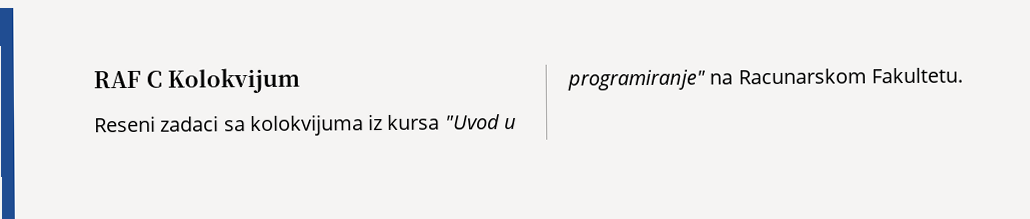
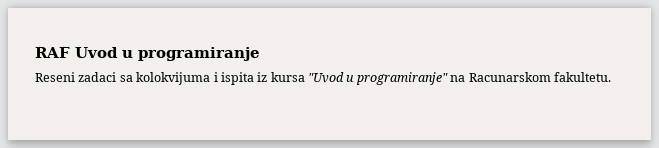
[146,67,300,94] C Kolokvijum -> [75,47,260,61] Uvod u programiranje
(364, 125) none -> [213,72,254,85] i ispita
[870,67,963,84] Fakultetu. -> [553,72,611,82] fakultetu.

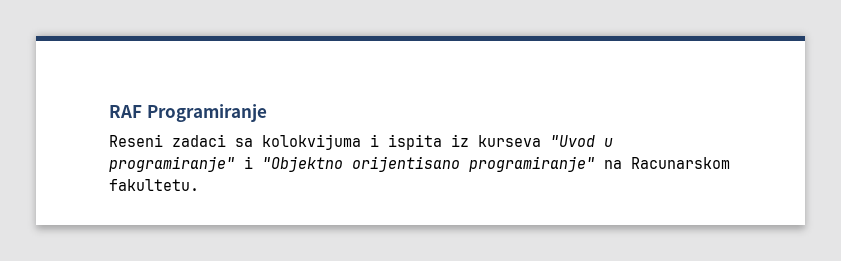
[75,47,260,61] Uvod u programiranje -> [146,104,267,122] Programiranje
[270,72,305,82] kursa -> [478,135,541,147] kurseva
(448, 78) none -> [244,156,595,172] i "Objektno orijentisano programiranje"

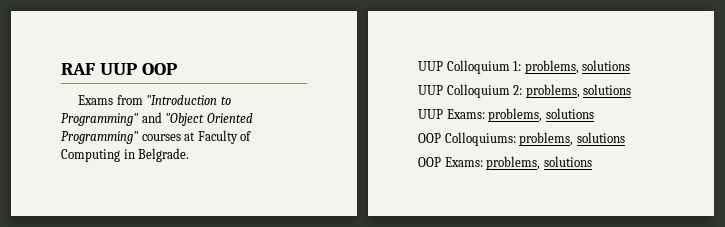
[146,104,267,122] [109,134,613,150] [109,156,730,172] [109,179,199,191] Programiranje // Reseni zadaci sa kolokvijuma i ispita iz kurseva "Uvod u programiranje" i "Objektno orijentisano programiranje" na Racunarskom fakultetu. -> [99,63,177,75] [78,95,231,105] [61,112,253,126] [61,130,252,144] [61,148,190,162] [418,60,631,74] [418,84,632,98] [418,108,594,122] [418,132,625,146] [418,156,592,170] UUP OOP // Exams from "Introduction to Programming" and "Object Oriented Programming" courses at Faculty of Computing in Belgrade. // UUP Colloquium 1: problems, solutions // UUP Colloquium 2: problems, solutions // UUP Exams: problems, solutions // OOP Colloquiums: problems, solutions // OOP Exams: problems, solutions

